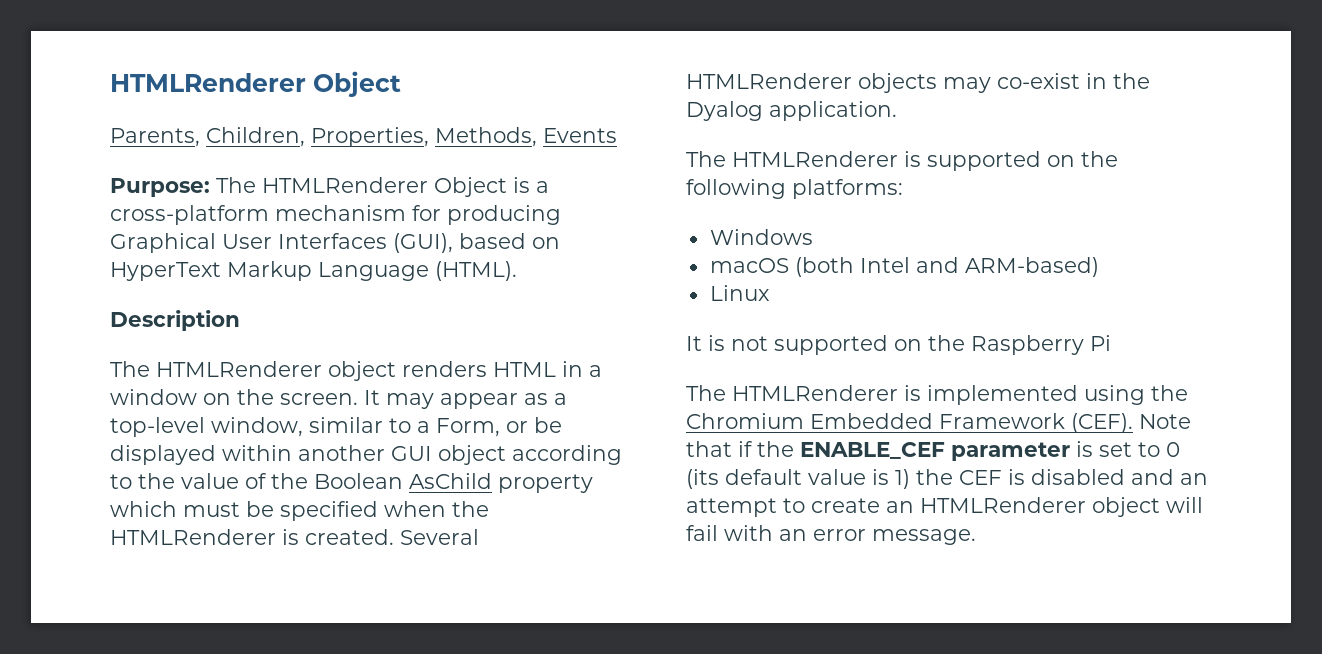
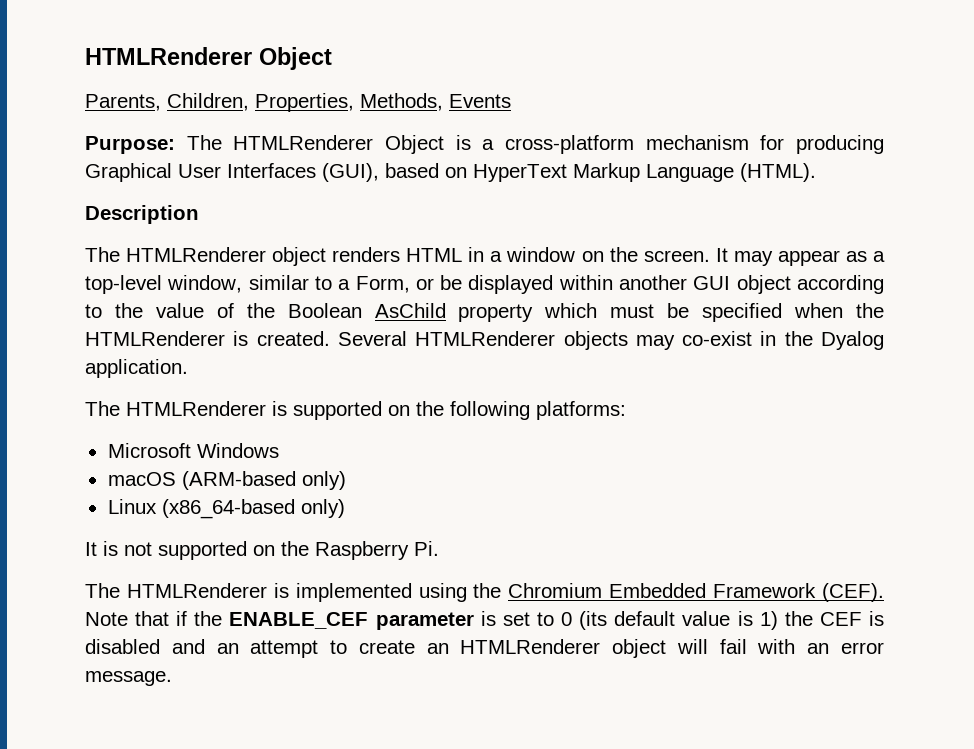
(903, 189) none -> [107,443,191,458] Microsoft
[794,257,1099,277] (both Intel and ARM-based) -> [181,471,346,490] (ARM-based only)
(770, 293) none -> [161,499,345,519] (x86_64-based only)
[1090,335,1111,351] Pi -> [414,541,439,556] Pi.

